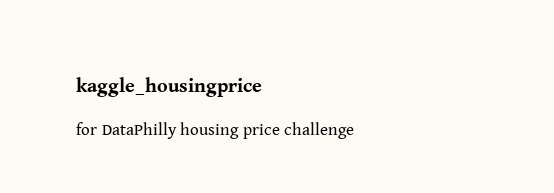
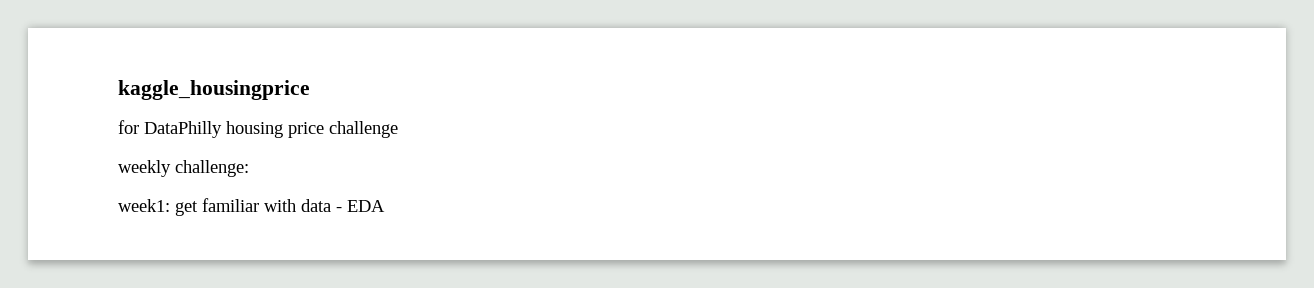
(355, 130) none -> [118,160,249,177] [118,198,385,216] // weekly challenge: // week1: get familiar with data - EDA

